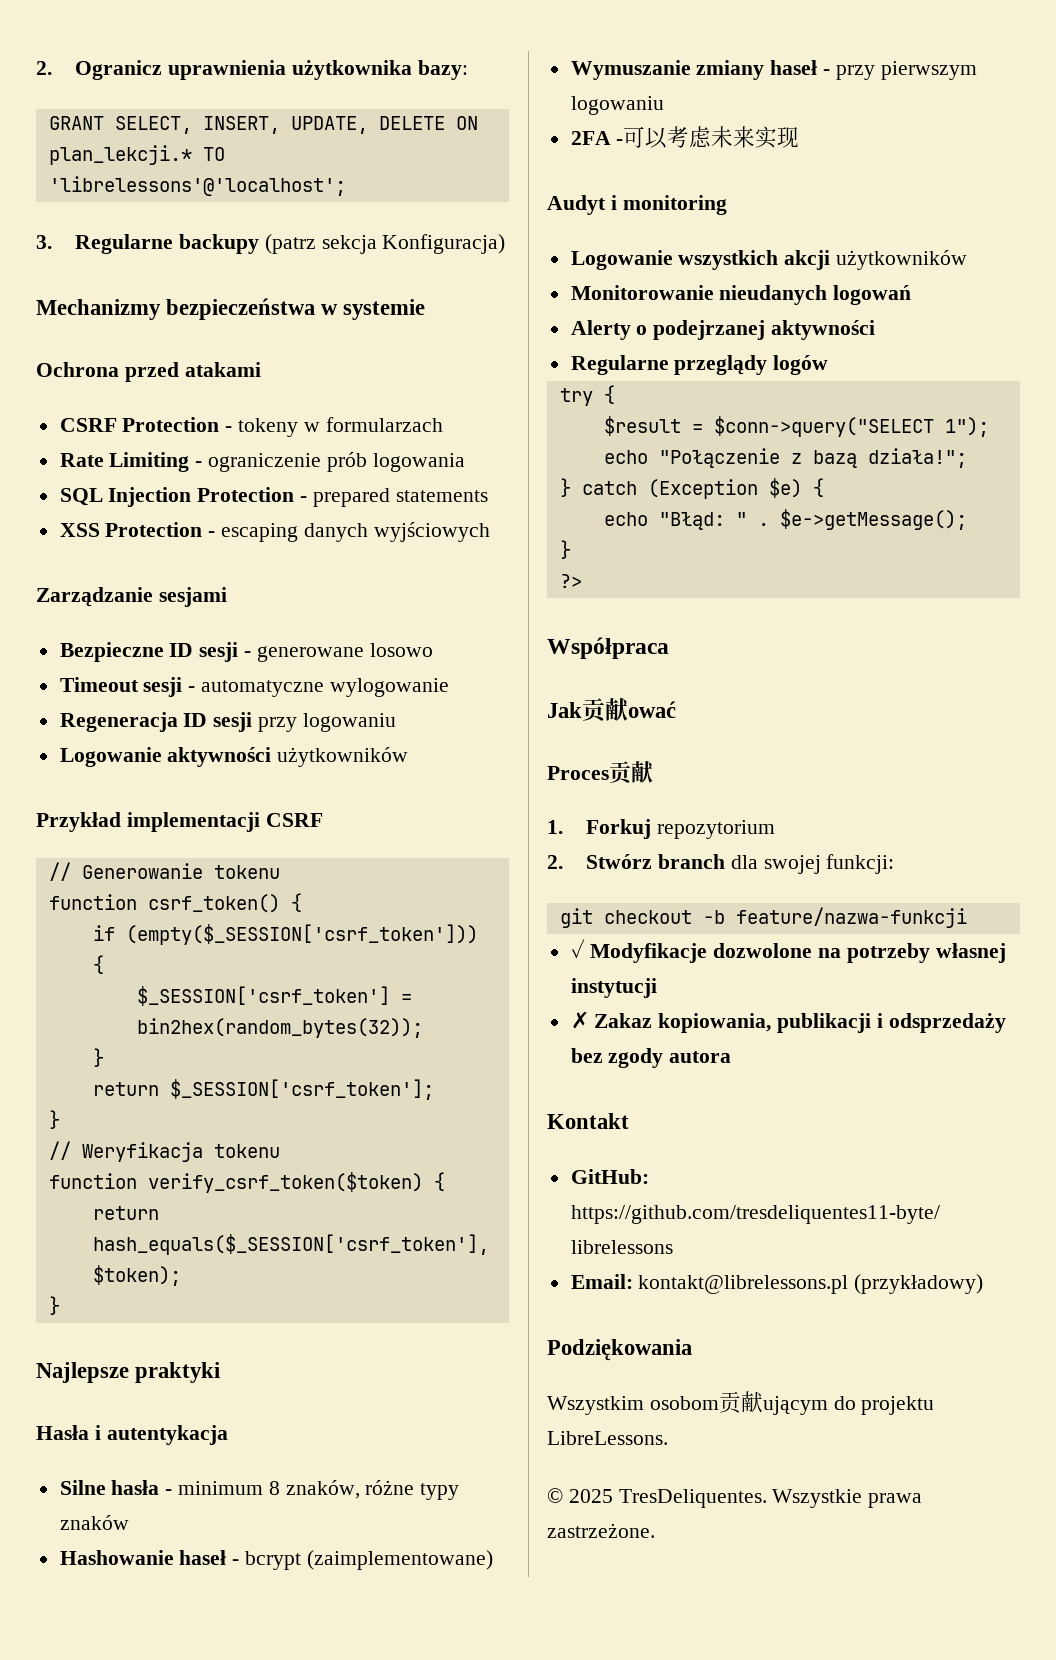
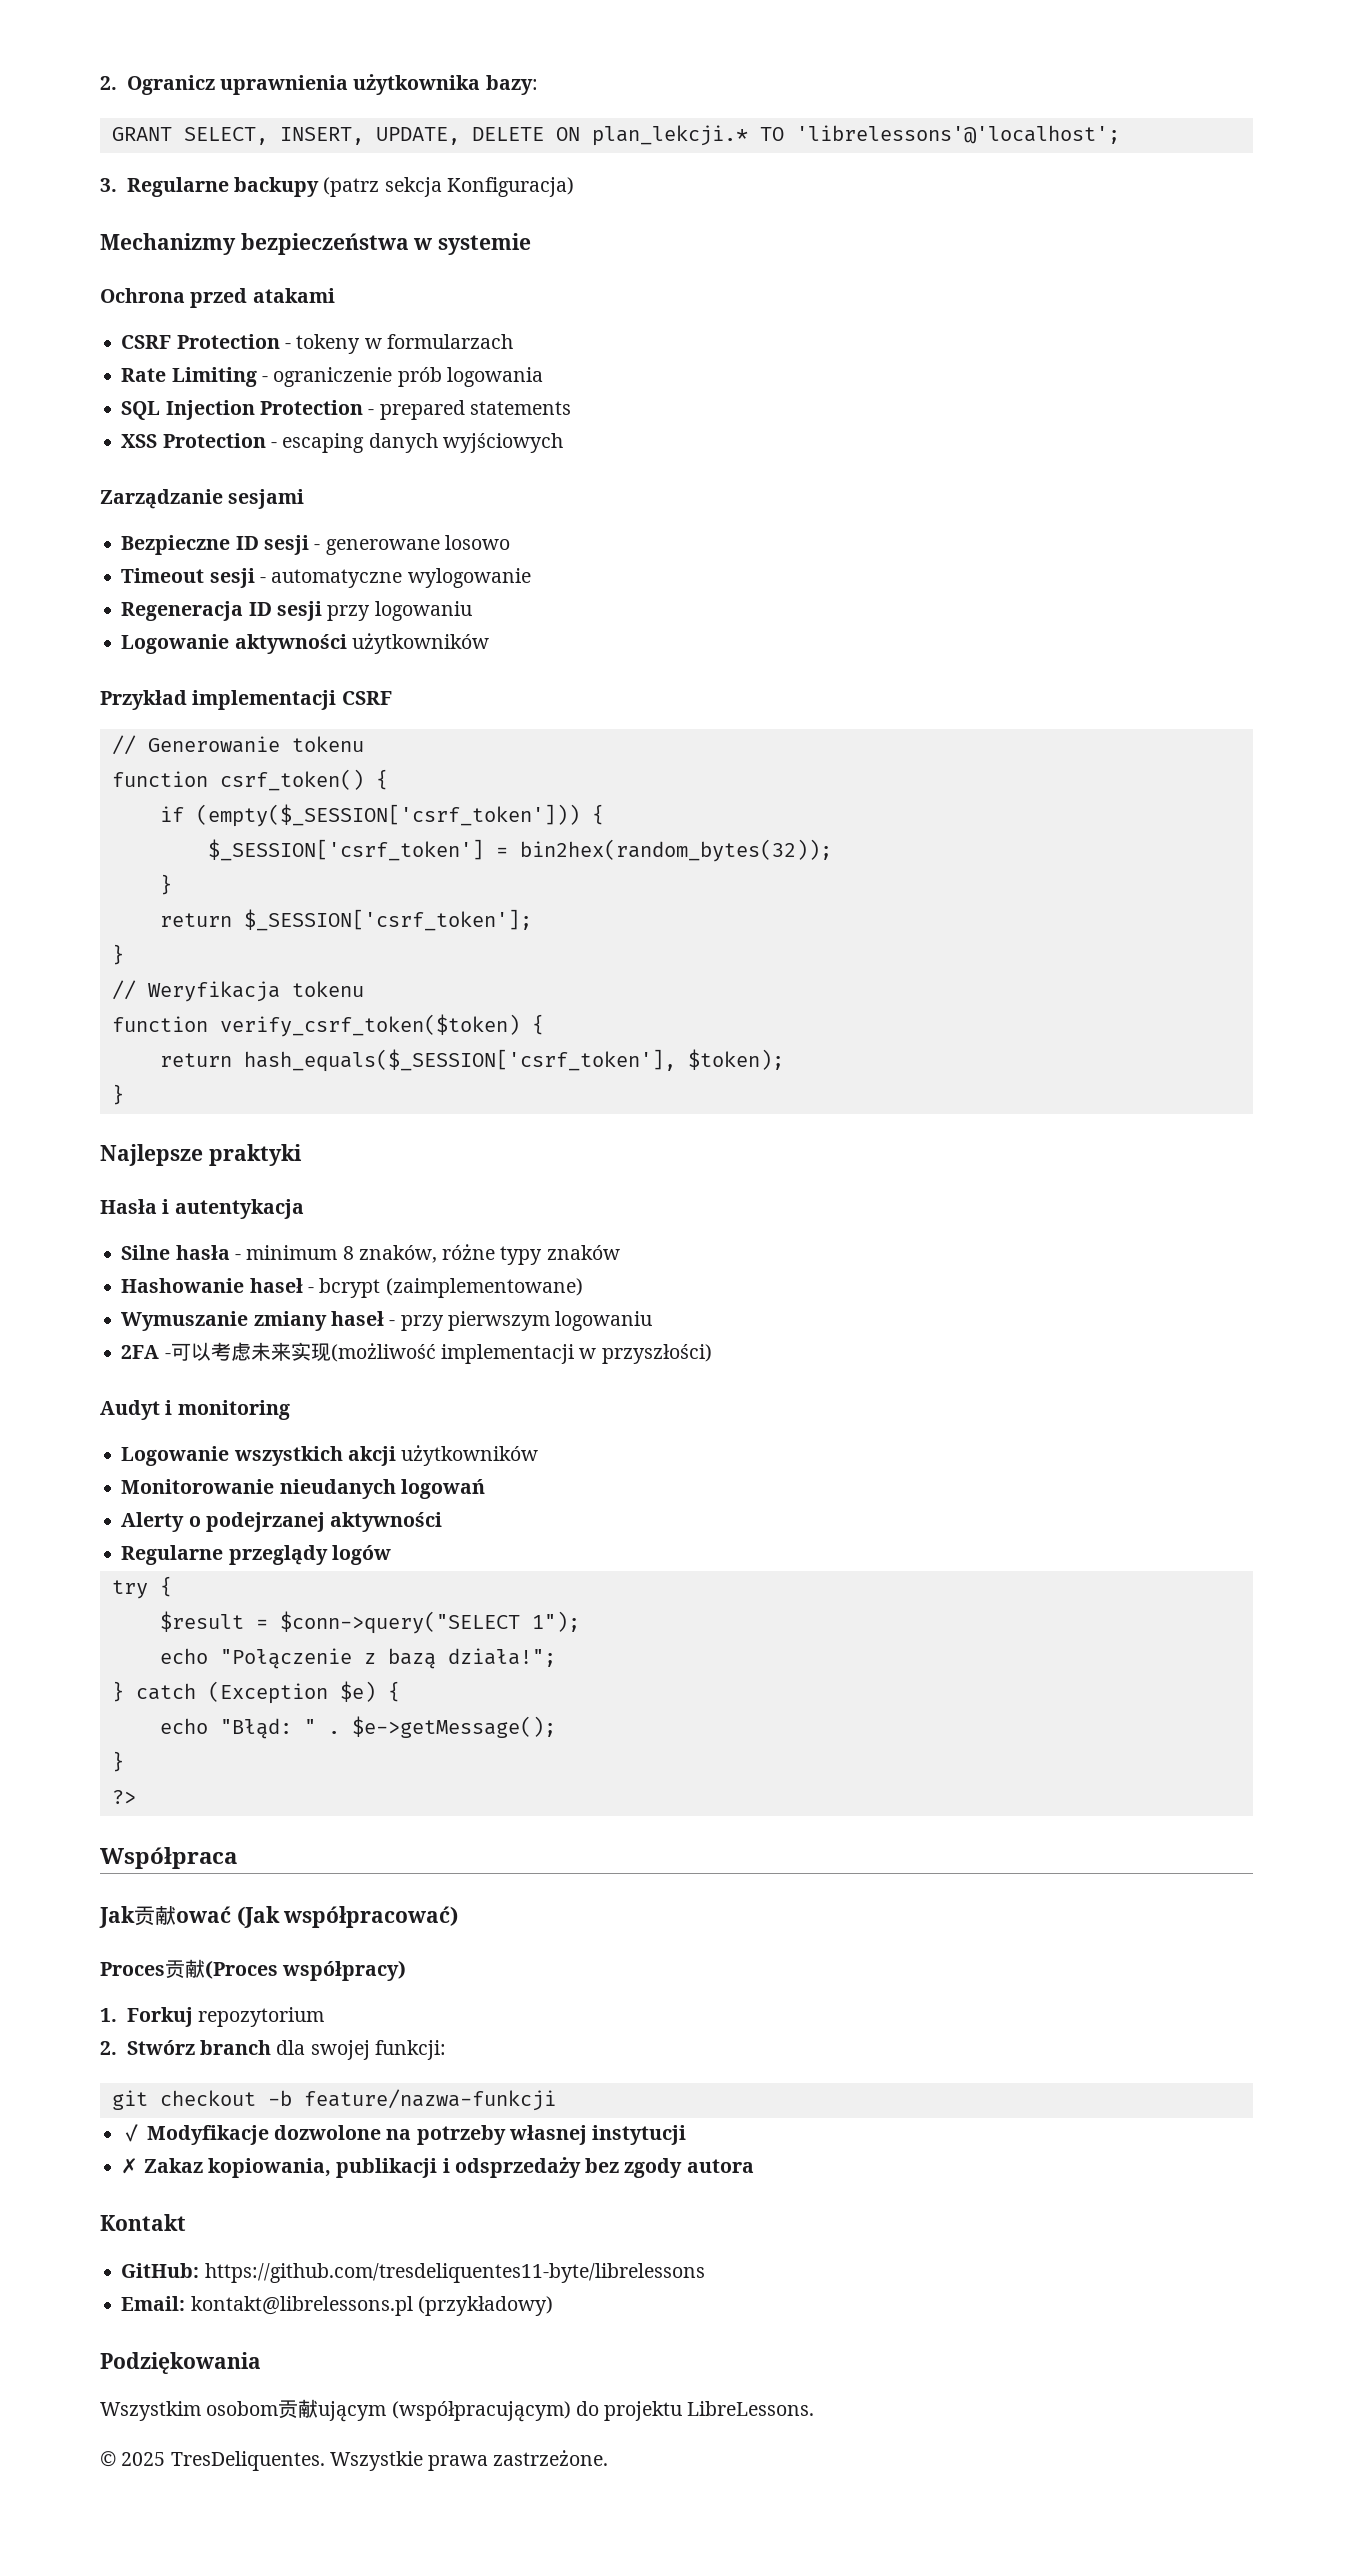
(800, 137) none -> [330,1343,712,1364] (możliwość implementacji w przyszłości)
(676, 709) none -> [236,1906,459,1928] (Jak współpracować)
(654, 772) none -> [205,1960,407,1981] (Proces współpracy)
(828, 1405) none -> [391,2401,571,2422] (współpracującym)

